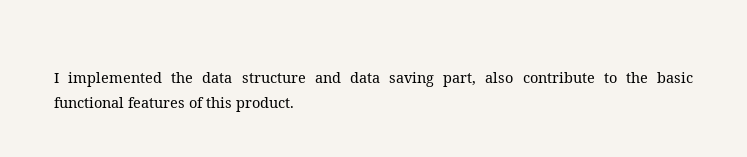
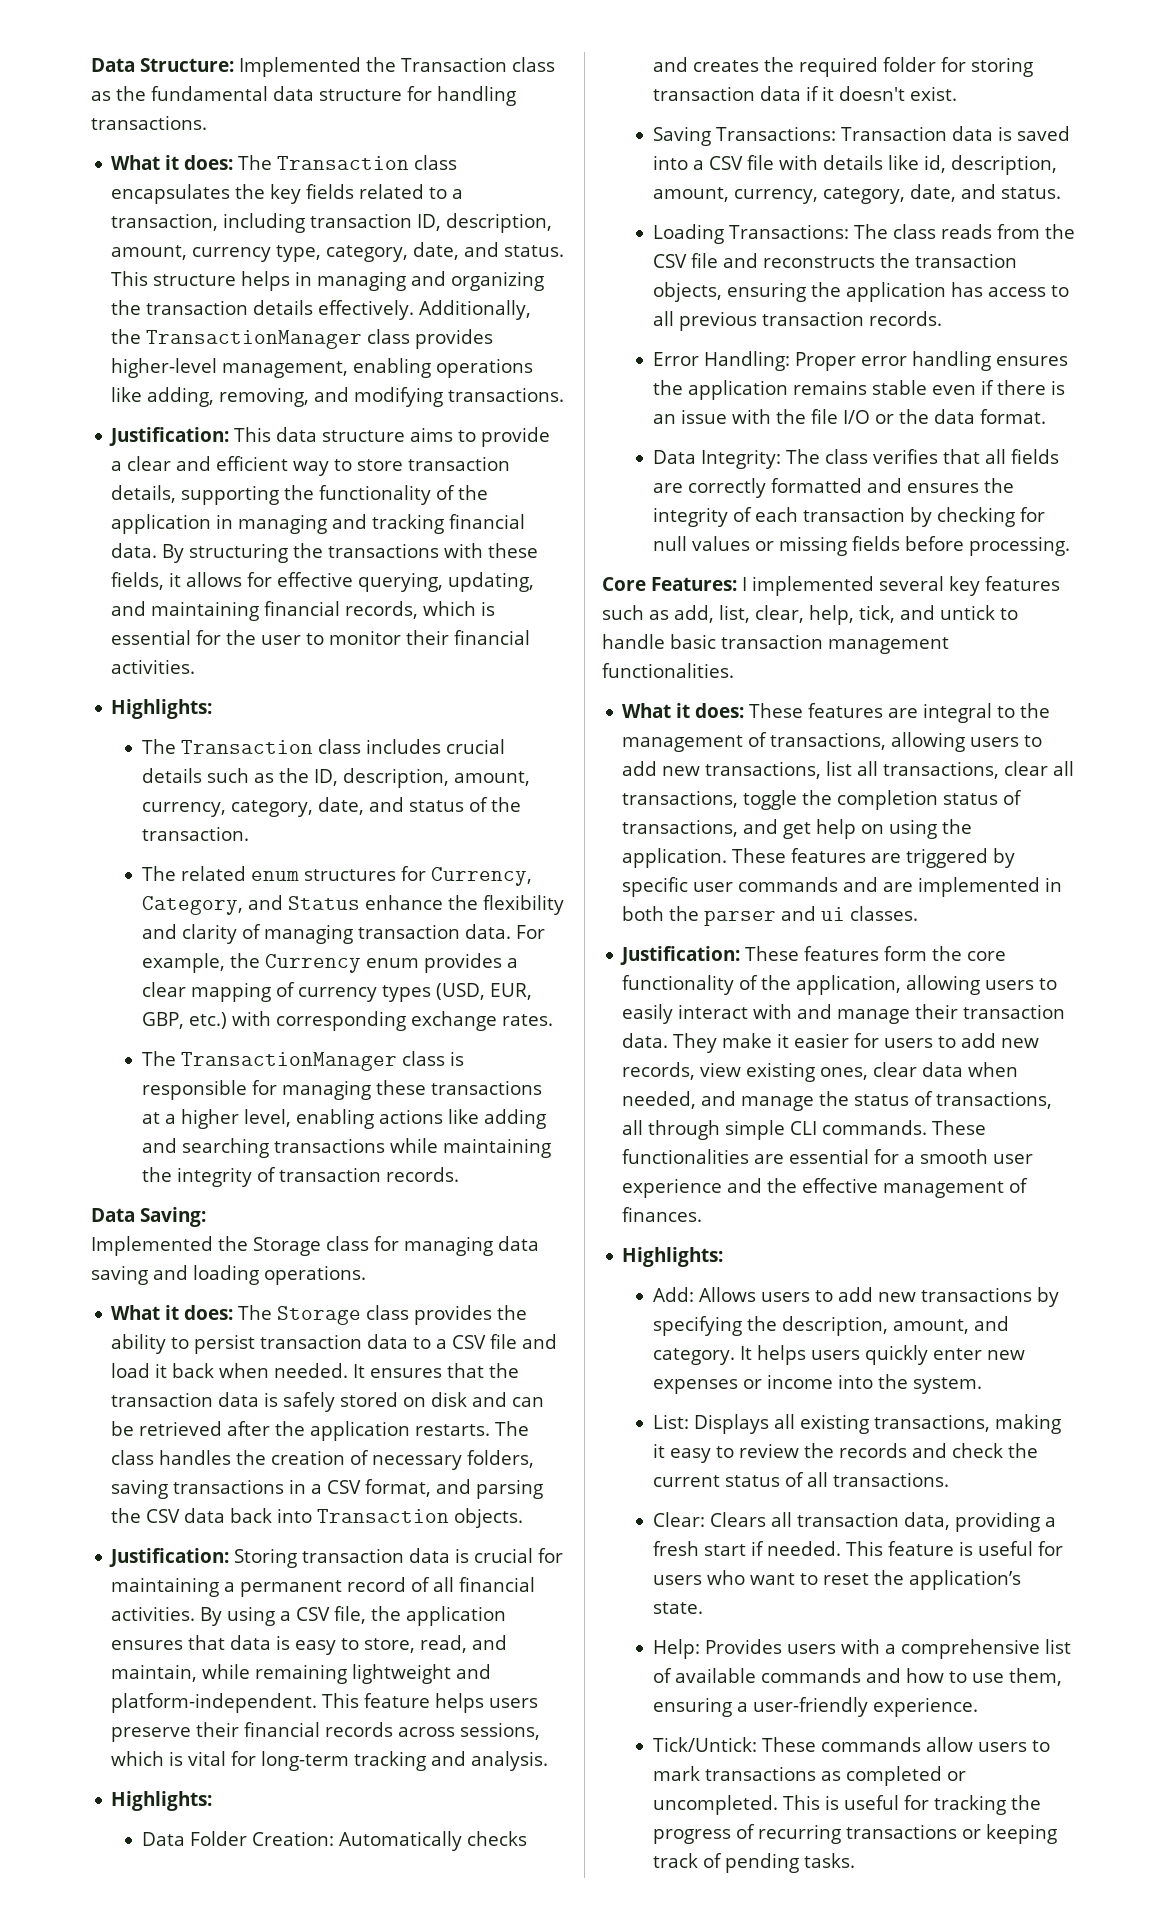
[54,72,693,87] [54,97,294,112] I implemented the data structure and data saving part, also contribute to the basic functional features of this product. -> [91,57,555,77] [91,86,516,106] [91,115,207,130] [111,155,458,170] [111,184,464,204] [111,213,553,233] [111,242,565,262] [111,271,545,291] [111,300,532,320] [111,329,494,349] [111,358,534,378] [111,387,565,407] [109,427,551,447] [111,456,511,476] [111,485,489,505] [111,514,526,534] [111,543,539,563] [111,572,535,592] [111,601,496,621] [111,630,531,645] [111,659,196,674] [111,699,213,719] [142,739,506,754] [142,768,531,788] [142,797,522,817] [142,826,250,841] [142,866,533,886] [142,895,565,915] [142,924,546,944] [142,953,519,973] [142,982,533,1002] [142,1011,554,1031] [142,1051,465,1071] [142,1080,543,1100] [142,1109,547,1129] [142,1138,552,1158] [142,1167,460,1187] [91,1207,206,1227] [91,1236,539,1256] [91,1265,366,1285] [111,1305,528,1325] [111,1334,558,1354] [111,1363,520,1378] [111,1392,545,1412] [111,1421,530,1441] [111,1450,535,1470] [111,1479,544,1499] [111,1508,524,1528] [109,1548,564,1568] [111,1577,536,1597] [111,1606,507,1626] [111,1635,508,1655] [111,1664,492,1684] [111,1693,539,1713] [111,1722,541,1742] [111,1751,549,1771] [111,1791,213,1811] [142,1831,528,1851] [653,57,1034,77] [653,86,958,101] [653,126,1071,146] [653,155,1058,175] [653,184,1062,204] [653,224,1076,244] [653,253,1018,268] [653,282,1070,302] [653,311,943,331] [653,351,1069,371] [653,380,1066,400] [653,409,1047,424] [653,449,1060,469] [653,478,1015,498] [653,507,1046,527] [653,536,1071,556] [602,576,1060,596] [602,605,1018,625] [602,634,949,654] [602,663,734,678] [622,703,1051,723] [622,732,1043,752] [622,761,1075,779] [622,790,1023,810] [622,819,973,839] [622,848,1016,868] [622,877,1063,897] [622,906,919,926] [620,946,1007,965] [622,975,1058,995] [622,1004,1066,1024] [622,1033,1040,1053] [622,1062,1019,1082] [622,1091,1053,1111] [622,1120,987,1140] [622,1149,1034,1164] [622,1178,1029,1198] [622,1207,703,1222] [622,1247,724,1267] [653,1287,1060,1307] [653,1316,1010,1336] [653,1345,1026,1365] [653,1374,983,1394] [653,1414,1062,1434] [653,1443,1039,1463] [653,1472,950,1487] [653,1512,1057,1532] [653,1541,1064,1556] [653,1570,1022,1590] [653,1602,704,1614] [653,1639,1072,1659] [653,1668,1063,1686] [653,1697,979,1717] [653,1737,1051,1752] [653,1766,967,1786] [653,1795,1042,1815] [653,1824,1058,1844] [653,1853,856,1873] Data Structure: Implemented the Transaction class as the fundamental data structure for handling transactions. // What it does: The Transaction class encapsulates the key fields related to a transaction, including transaction ID, description, amount, currency type, category, date, and status. This structure helps in managing and organizing the transaction details effectively. Additionally, the TransactionManager class provides higher-level management, enabling operations like adding, removing, and modifying transactions. // Justification: This data structure aims to provide a clear and efficient way to store transaction details, supporting the functionality of the application in managing and tracking financial data. By structuring the transactions with these fields, it allows for effective querying, updating, and maintaining financial records, which is essential for the user to monitor their financial activities. // Highlights: // The Transaction class includes crucial details such as the ID, description, amount, currency, category, date, and status of the transaction. // The related enum structures for Currency, Category, and Status enhance the flexibility and clarity of managing transaction data. For example, the Currency enum provides a clear mapping of currency types (USD, EUR, GBP, etc.) with corresponding exchange rates. // The TransactionManager class is responsible for managing these transactions at a higher level, enabling actions like adding and searching transactions while maintaining the integrity of transaction records. // Data Saving: // Implemented the Storage class for managing data saving and loading operations. // What it does: The Storage class provides the ability to persist transaction data to a CSV file and load it back when needed. It ensures that the transaction data is safely stored on disk and can be retrieved after the application restarts. The class handles the creation of necessary folders, saving transactions in a CSV format, and parsing the CSV data back into Transaction objects. // Justification: Storing transaction data is crucial for maintaining a permanent record of all financial activities. By using a CSV file, the application ensures that data is easy to store, read, and maintain, while remaining lightweight and platform-independent. This feature helps users preserve their financial records across sessions, which is vital for long-term tracking and analysis. // Highlights: // Data Folder Creation: Automatically checks and creates the required folder for storing transaction data if it doesn't exist. // Saving Transactions: Transaction data is saved into a CSV file with details like id, description, amount, currency, category, date, and status. // Loading Transactions: The class reads from the CSV file and reconstructs the transaction objects, ensuring the application has access to all previous transaction records. // Error Handling: Proper error handling ensures the application remains stable even if there is an issue with the file I/O or the data format. // Data Integrity: The class verifies that all fields are correctly formatted and ensures the integrity of each transaction by checking for null values or missing fields before processing. // Core Features: I implemented several key features such as add, list, clear, help, tick, and untick to handle basic transaction management functionalities. // What it does: These features are integral to the management of transactions, allowing users to add new transactions, list all transactions, clear all transactions, toggle the completion status of transactions, and get help on using the application. These features are triggered by specific user commands and are implemented in both the parser and ui classes. // Justification: These features form the core functionality of the application, allowing users to easily interact with and manage their transaction data. They make it easier for users to add new records, view existing ones, clear data when needed, and manage the status of transactions, all through simple CLI commands. These functionalities are essential for a smooth user experience and the effective management of finances. // Highlights: // Add: Allows users to add new transactions by specifying the description, amount, and category. It helps users quickly enter new expenses or income into the system. // List: Displays all existing transactions, making it easy to review the records and check the current status of all transactions. // Clear: Clears all transaction data, providing a fresh start if needed. This feature is useful for users who want to reset the application’s state. // Help: Provides users with a comprehensive list of available commands and how to use them, ensuring a user-friendly experience. // Tick/Untick: These commands allow users to mark transactions as completed or uncompleted. This is useful for tracking the progress of recurring transactions or keeping track of pending tasks.

